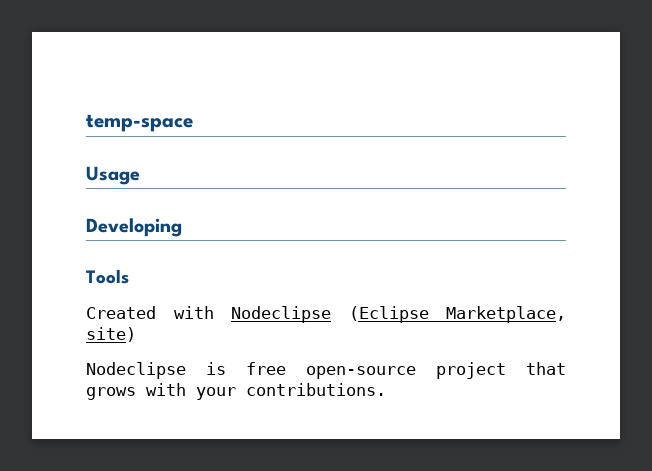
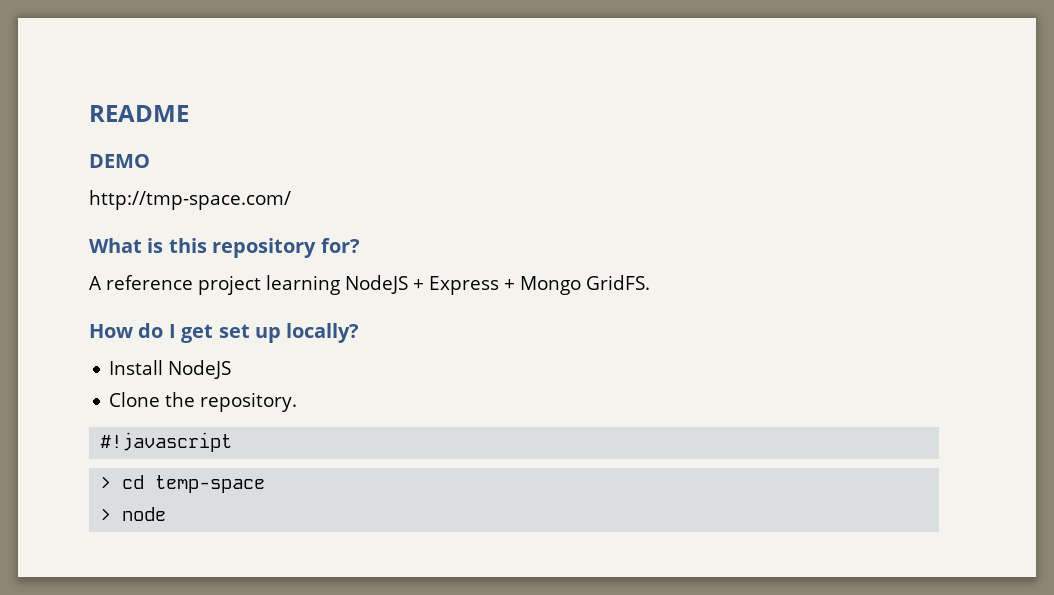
[86,114,193,132] [86,166,140,185] [86,218,182,237] [86,269,129,284] [86,306,566,323] [86,327,136,342] [86,362,566,379] [86,383,386,400] temp-space // Usage // Developing // Tools // Created with Nodeclipse (Eclipse Marketplace, site) // Nodeclipse is free open-source project that grows with your contributions. -> [89,105,189,122] [89,154,150,168] [89,190,291,210] [89,238,360,258] [89,275,650,295] [89,323,360,343] [109,360,232,379] [109,392,298,412] [100,432,233,452] [100,475,266,493] [100,507,167,521] README // DEMO // http://tmp-space.com/ // What is this repository for? // A reference project learning NodeJS + Express + Mongo GridFS. // How do I get set up locally? // Install NodeJS // Clone the repository. // #!javascript // > cd temp-space // > node

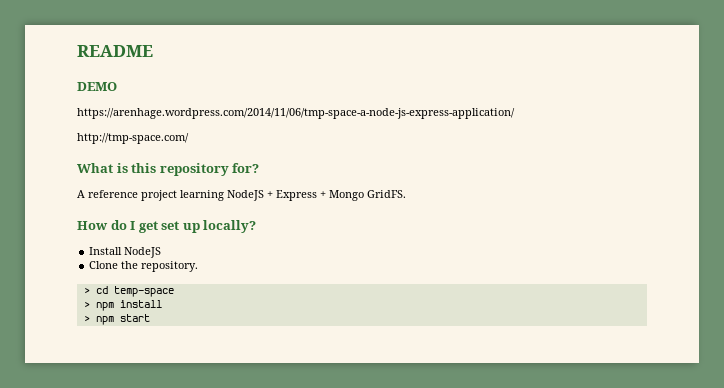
(150, 161) none -> [77,108,515,119] // https://arenhage.wordpress.com/2014/11/06/tmp-space-a-node-js-express-application/
[100,432,233,452] // #!javascript -> (199, 266) none
[122,507,167,521] node -> [95,300,162,311] [83,314,150,325] npm install // > npm start

